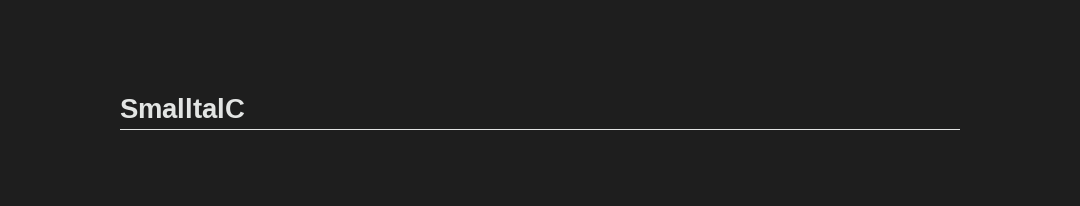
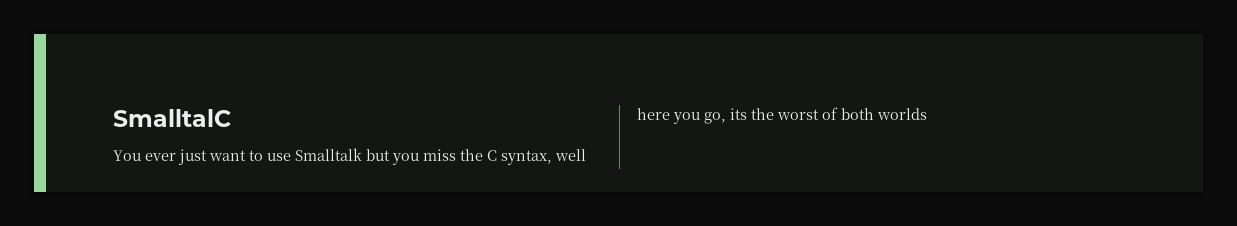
(245, 108) none -> [113,148,586,165] [637,107,927,124] // You ever just want to use Smalltalk but you miss the C syntax, well here you go, its the worst of both worlds

